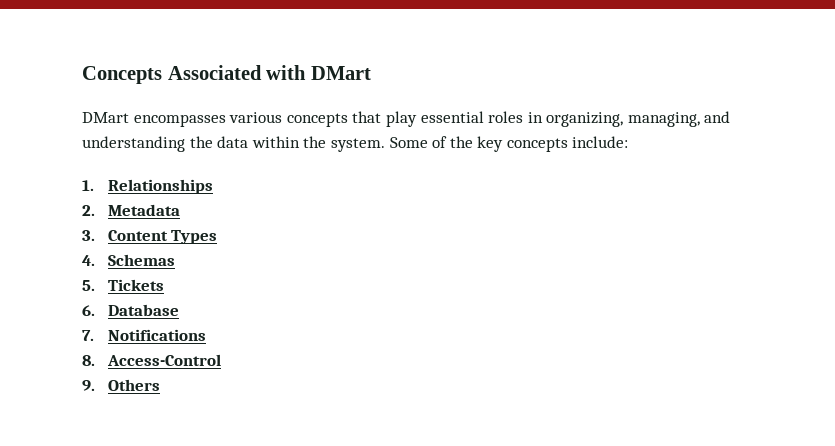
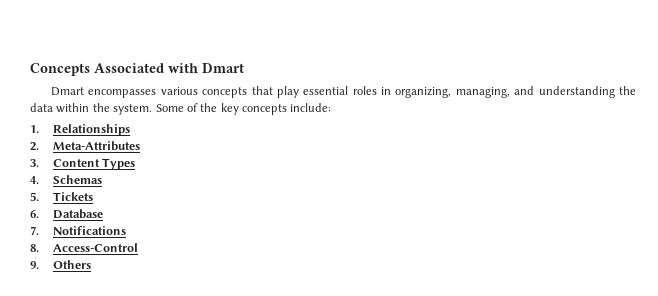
[310,66,371,80] [82,112,129,123] DMart // DMart -> [202,63,244,73] [51,87,85,96] Dmart // Dmart
[107,204,180,216] Metadata -> [52,141,140,151] Meta-Attributes

